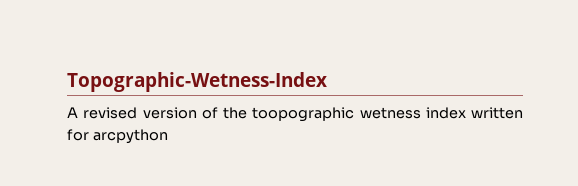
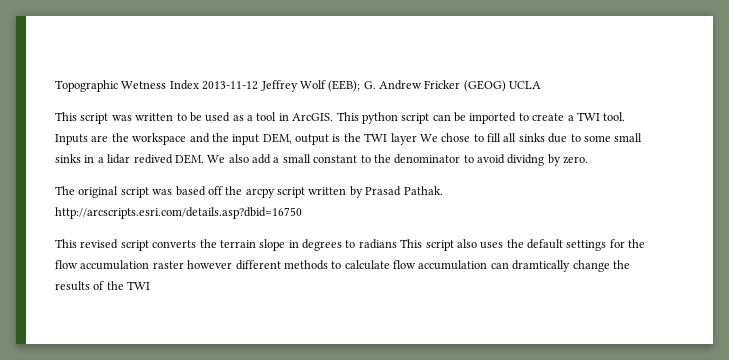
[67,72,327,92] [67,107,523,122] [67,129,168,144] Topographic-Wetness-Index // A revised version of the toopographic wetness index written for arcpython -> [55,80,542,92] [55,112,626,124] [55,133,643,145] [55,154,589,166] [55,186,443,198] [55,207,302,219] [55,239,646,251] [55,260,630,272] [55,281,151,291] Topographic Wetness Index 2013-11-12 Jeffrey Wolf (EEB); G. Andrew Fricker (GEOG) UCLA // This script was written to be used as a tool in ArcGIS. This python script can be imported to create a TWI tool. Inputs are the workspace and the input DEM, output is the TWI layer We chose to fill all sinks due to some small sinks in a lidar redived DEM. We also add a small constant to the denominator to avoid dividng by zero. // The original script was based off the arcpy script written by Prasad Pathak. http://arcscripts.esri.com/details.asp?dbid=16750 // This revised script converts the terrain slope in degrees to radians This script also uses the default settings for the flow accumulation raster however different methods to calculate flow accumulation can dramtically change the results of the TWI

